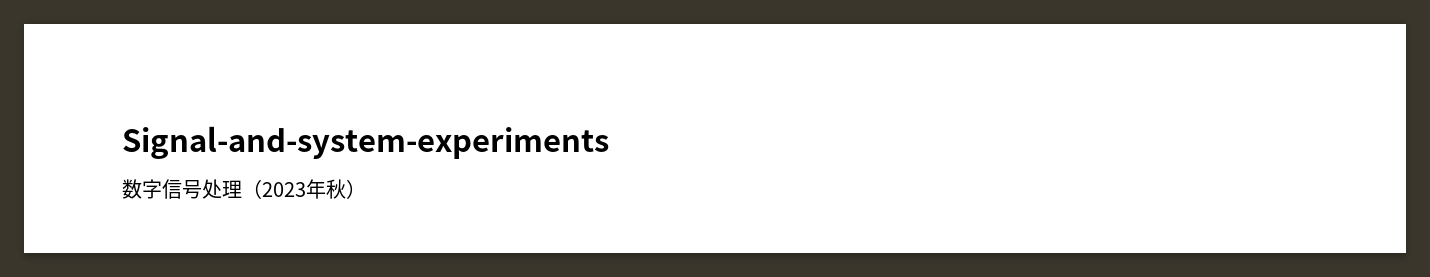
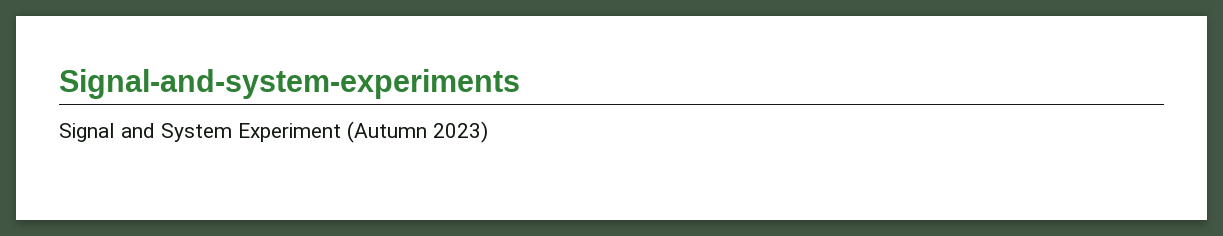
[122,179,366,199] 数字信号处理（2023年秋） -> [59,121,488,143] Signal and System Experiment (Autumn 2023)

